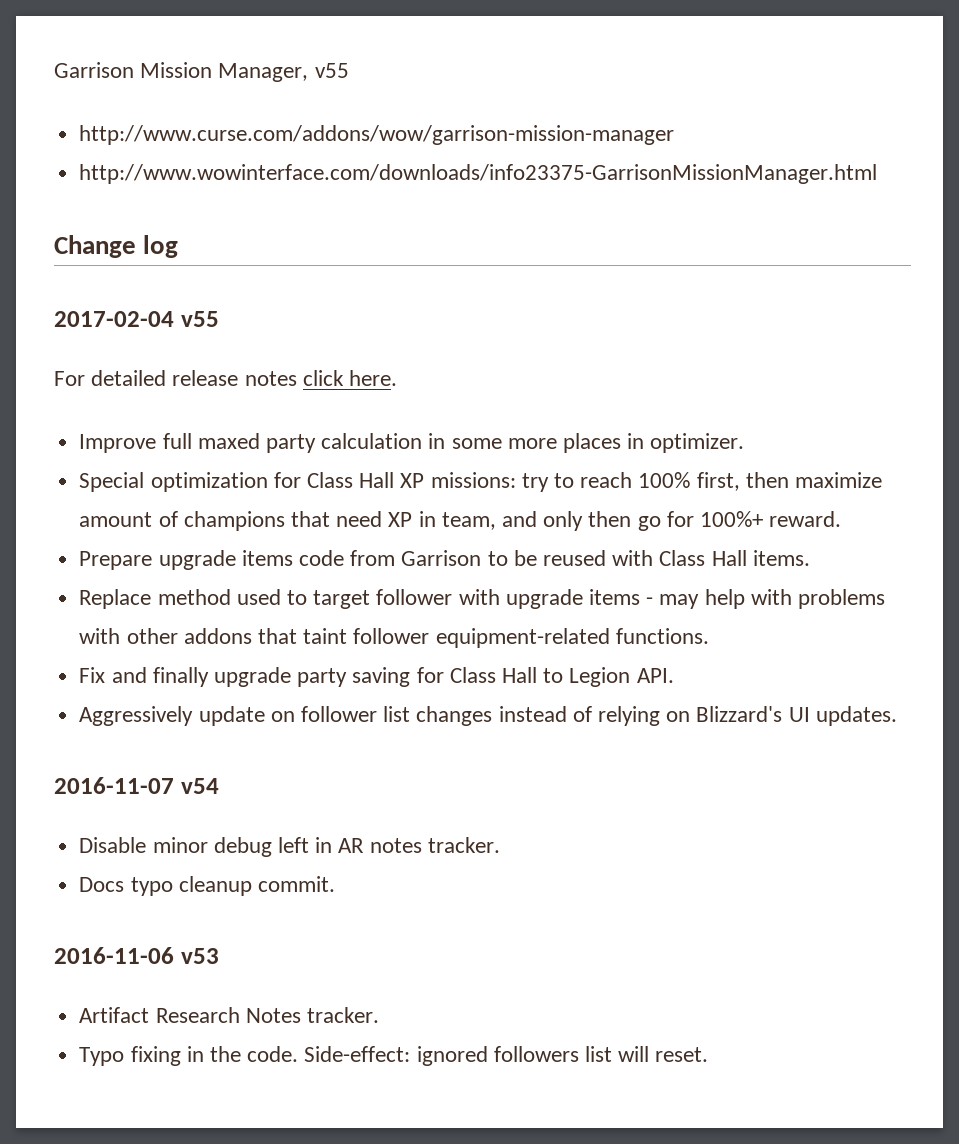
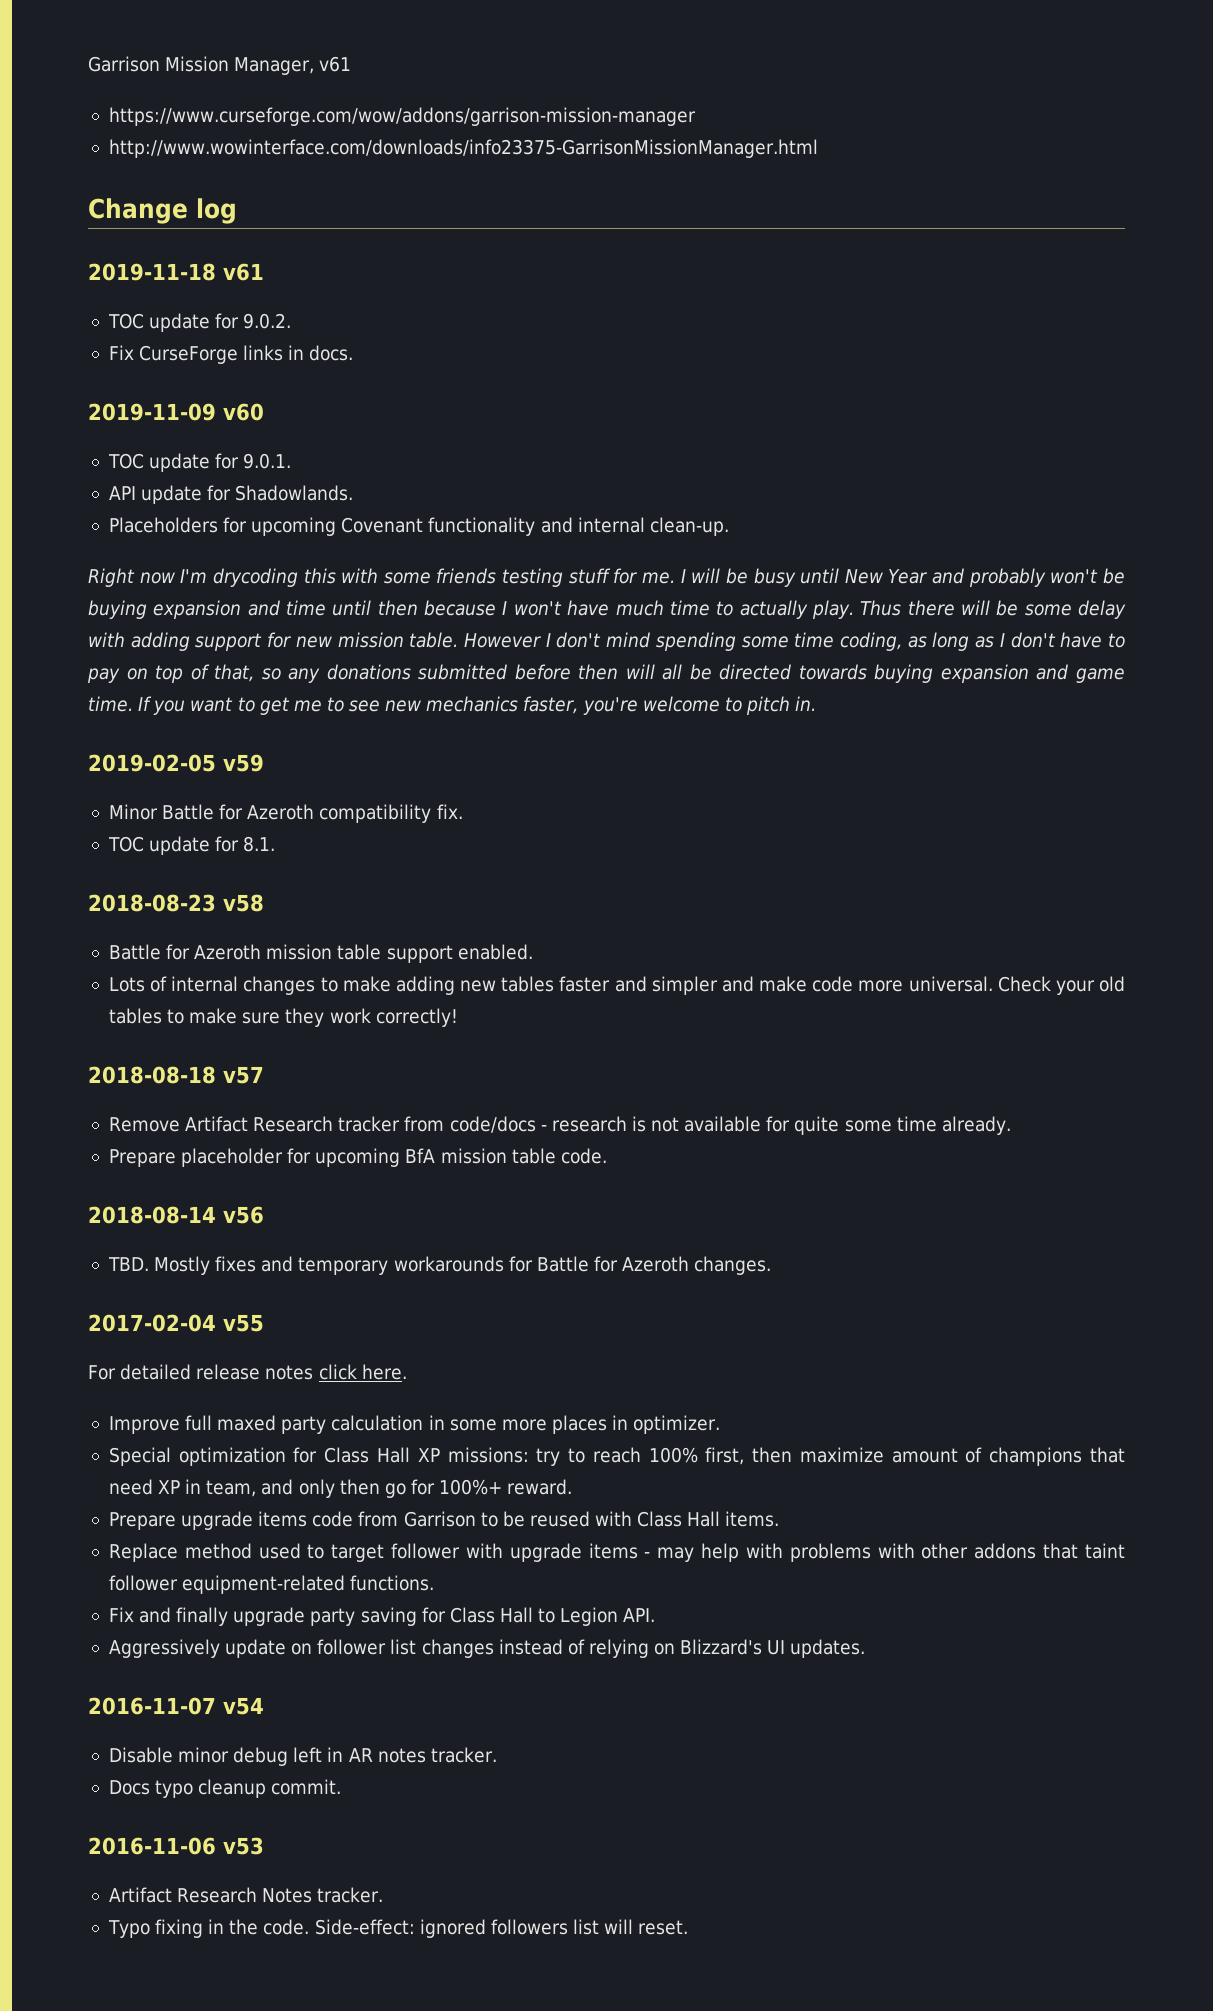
[314,63,349,78] [79,125,675,145] v55 // http://www.curse.com/addons/wow/garrison-mission-manager -> [319,56,352,72] [108,107,696,126] v61 // https://www.curseforge.com/wow/addons/garrison-mission-manager
(179, 246) none -> [88,263,264,281] [107,313,292,332] [108,345,354,364] [88,403,264,421] [107,453,292,472] [108,485,354,504] [108,517,729,536] [88,568,1126,587] [88,600,1126,619] [88,632,1125,651] [87,664,1125,683] [88,696,817,715] [88,754,264,772] [108,804,463,823] [107,836,276,855] [88,894,264,912] [108,944,533,963] [108,976,1125,995] [108,1008,458,1027] [88,1066,264,1084] [108,1116,1011,1135] [108,1148,607,1167] [88,1206,264,1224] [107,1256,772,1275] // 2019-11-18 v61 // TOC update for 9.0.2. // Fix CurseForge links in docs. // 2019-11-09 v60 // TOC update for 9.0.1. // API update for Shadowlands. // Placeholders for upcoming Covenant functionality and internal clean-up. // Right now I'm drycoding this with some friends testing stuff for me. I will be busy until New Year and probably won't be buying expansion and time until then because I won't have much time to actually play. Thus there will be some delay with adding support for new mission table. However I don't mind spending some time coding, as long as I don't have to pay on top of that, so any donations submitted before then will all be directed towards buying expansion and game time. If you want to get me to see new mechanics faster, you're welcome to pitch in. // 2019-02-05 v59 // Minor Battle for Azeroth compatibility fix. // TOC update for 8.1. // 2018-08-23 v58 // Battle for Azeroth mission table support enabled. // Lots of internal changes to make adding new tables faster and simpler and make code more universal. Check your old tables to make sure they work correctly! // 2018-08-18 v57 // Remove Artifact Research tracker from code/docs - research is not available for quite some time already. // Prepare placeholder for upcoming BfA mission table code. // 2018-08-14 v56 // TBD. Mostly fixes and temporary workarounds for Battle for Azeroth changes.

